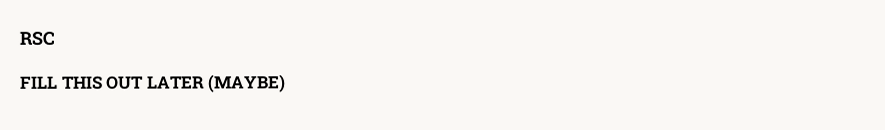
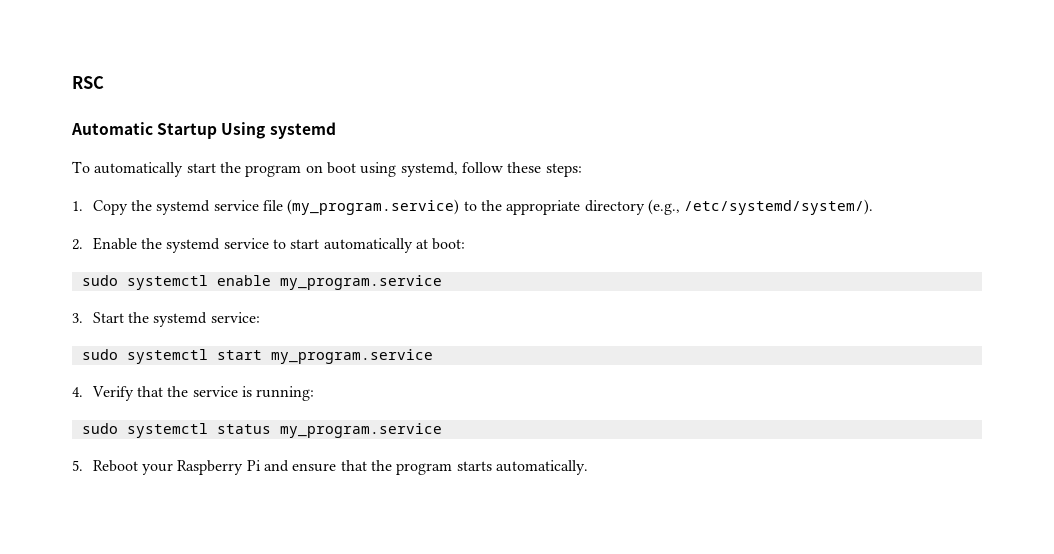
[20,74,287,93] FILL THIS OUT LATER (MAYBE) -> [71,122,336,139] [72,161,582,177] [72,199,874,215] [72,237,466,253] [81,275,442,290] [72,312,260,327] [81,349,433,364] [72,386,315,401] [81,423,442,438] [72,460,588,475] Automatic Startup Using systemd // To automatically start the program on boot using systemd, follow these steps: // 1. Copy the systemd service file (my_program.service) to the appropriate directory (e.g., /etc/systemd/system/). // 2. Enable the systemd service to start automatically at boot: // sudo systemctl enable my_program.service // 3. Start the systemd service: // sudo systemctl start my_program.service // 4. Verify that the service is running: // sudo systemctl status my_program.service // 5. Reboot your Raspberry Pi and ensure that the program starts automatically.

